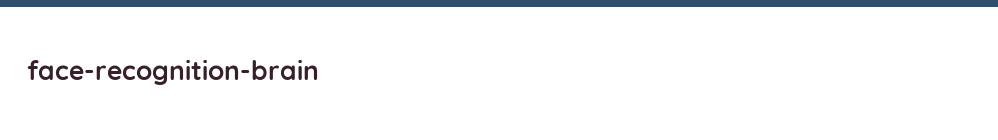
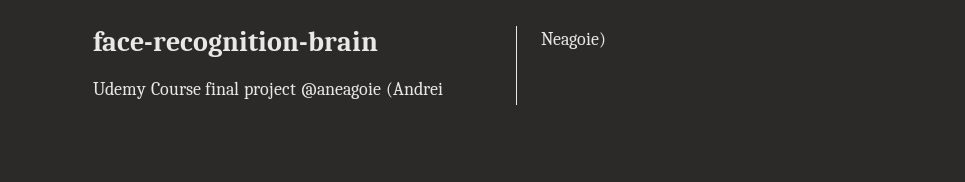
(319, 72) none -> [93,81,443,99] [541,32,606,49] // Udemy Course final project @aneagoie (Andrei Neagoie)

